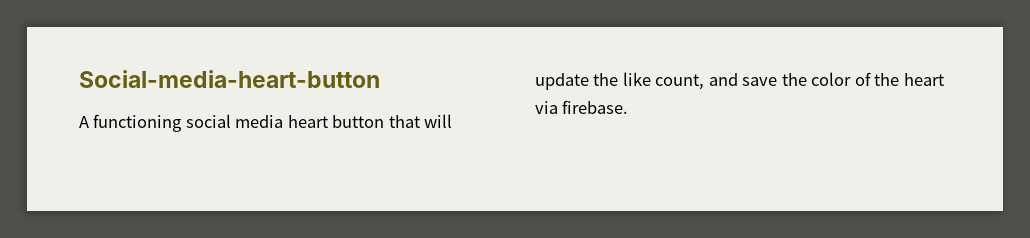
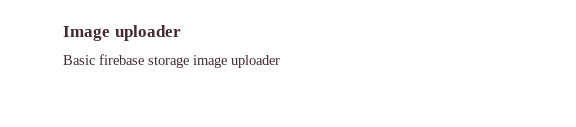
[79,70,380,88] [79,114,453,132] [535,72,944,90] [535,100,629,114] Social-media-heart-button // A functioning social media heart button that will update the like count, and save the color of the heart via firebase. -> [63,25,181,41] [63,54,280,68] Image uploader // Basic firebase storage image uploader

